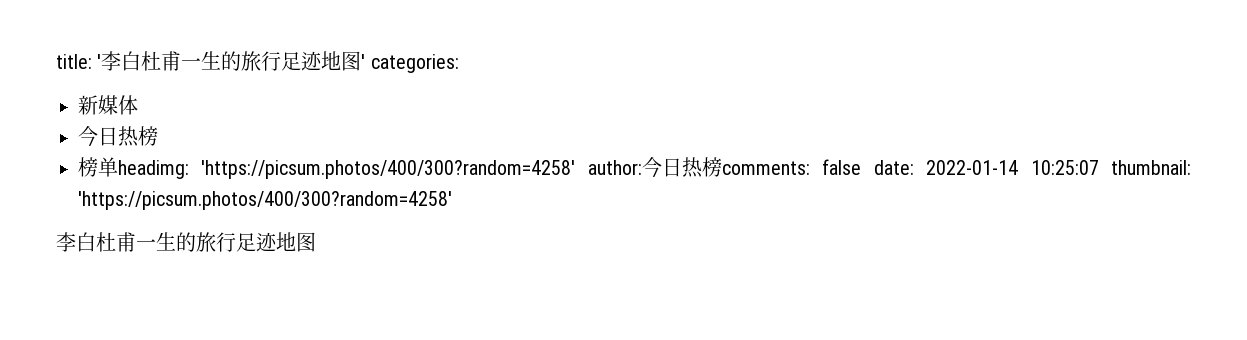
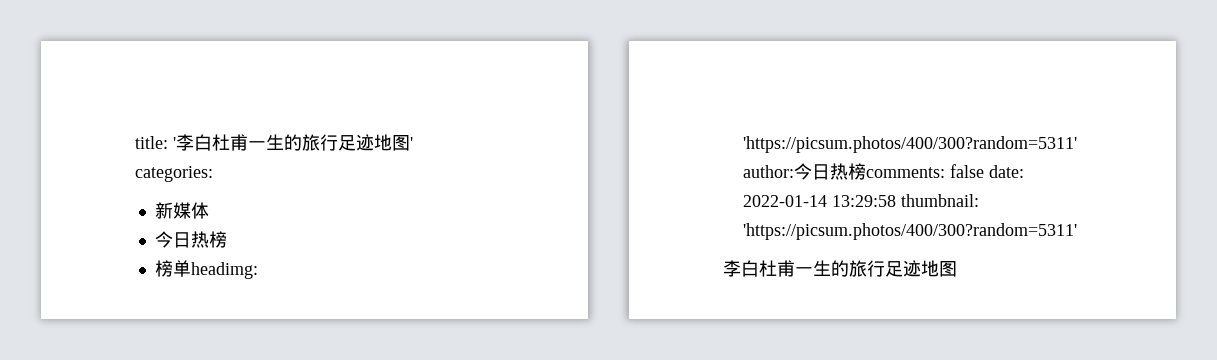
[201,160,576,179] 'https://picsum.photos/400/300?random=4258' -> [742,136,1077,153] 'https://picsum.photos/400/300?random=5311'
[1030,160,1191,175] [78,191,452,210] 10:25:07 thumbnail: 'https://picsum.photos/400/300?random=4258' -> [831,194,979,207] [742,223,1077,240] 13:29:58 thumbnail: 'https://picsum.photos/400/300?random=5311'

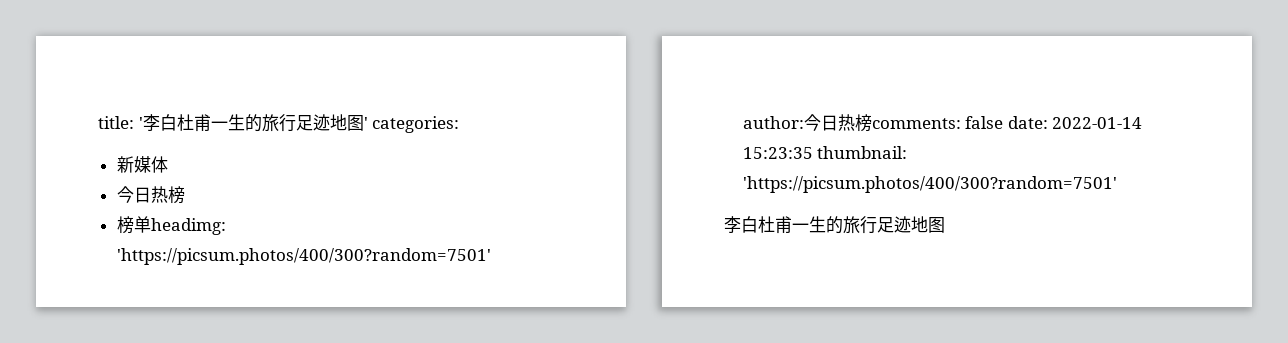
[742,136,1077,153] 'https://picsum.photos/400/300?random=5311' -> [116,248,491,265] 'https://picsum.photos/400/300?random=7501'
[831,194,979,207] [742,223,1077,240] 13:29:58 thumbnail: 'https://picsum.photos/400/300?random=5311' -> [742,146,908,159] [742,176,1117,193] 15:23:35 thumbnail: 'https://picsum.photos/400/300?random=7501'

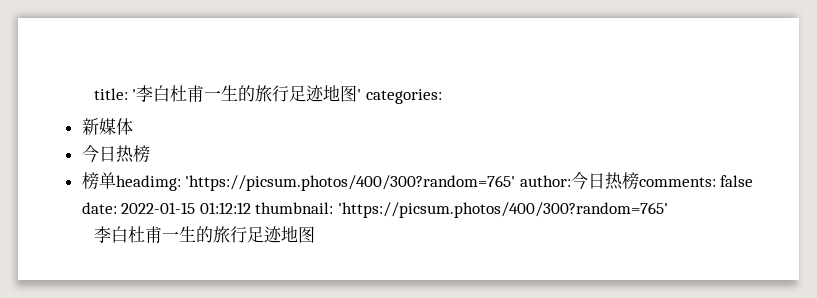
[116,248,491,265] 'https://picsum.photos/400/300?random=7501' -> [185,175,516,191] 'https://picsum.photos/400/300?random=765'
[1052,117,1143,129] [742,146,908,159] [742,176,1117,193] 2022-01-14 15:23:35 thumbnail: 'https://picsum.photos/400/300?random=7501' -> [121,202,669,218] 2022-01-15 01:12:12 thumbnail: 'https://picsum.photos/400/300?random=765'

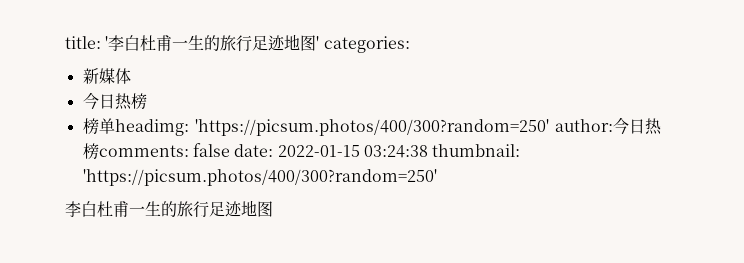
[185,175,516,191] 'https://picsum.photos/400/300?random=765' -> [194,119,549,136] 'https://picsum.photos/400/300?random=250'
[199,202,669,218] 01:12:12 thumbnail: 'https://picsum.photos/400/300?random=765' -> [363,144,521,158] [82,169,437,186] 03:24:38 thumbnail: 'https://picsum.photos/400/300?random=250'

